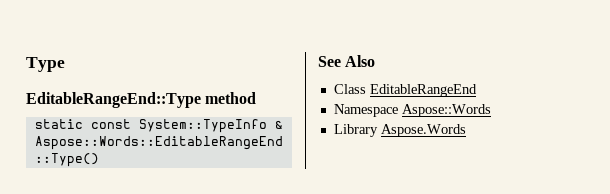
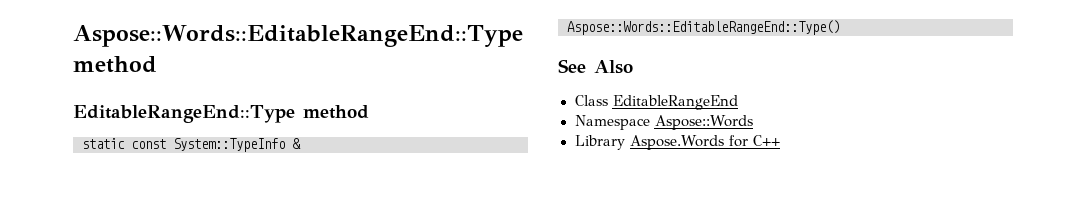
[26,57,65,72] Type -> [73,25,523,47] [73,56,157,73] Aspose::Words::EditableRangeEnd::Type method
(466, 130) none -> [729,135,781,147] for C++

